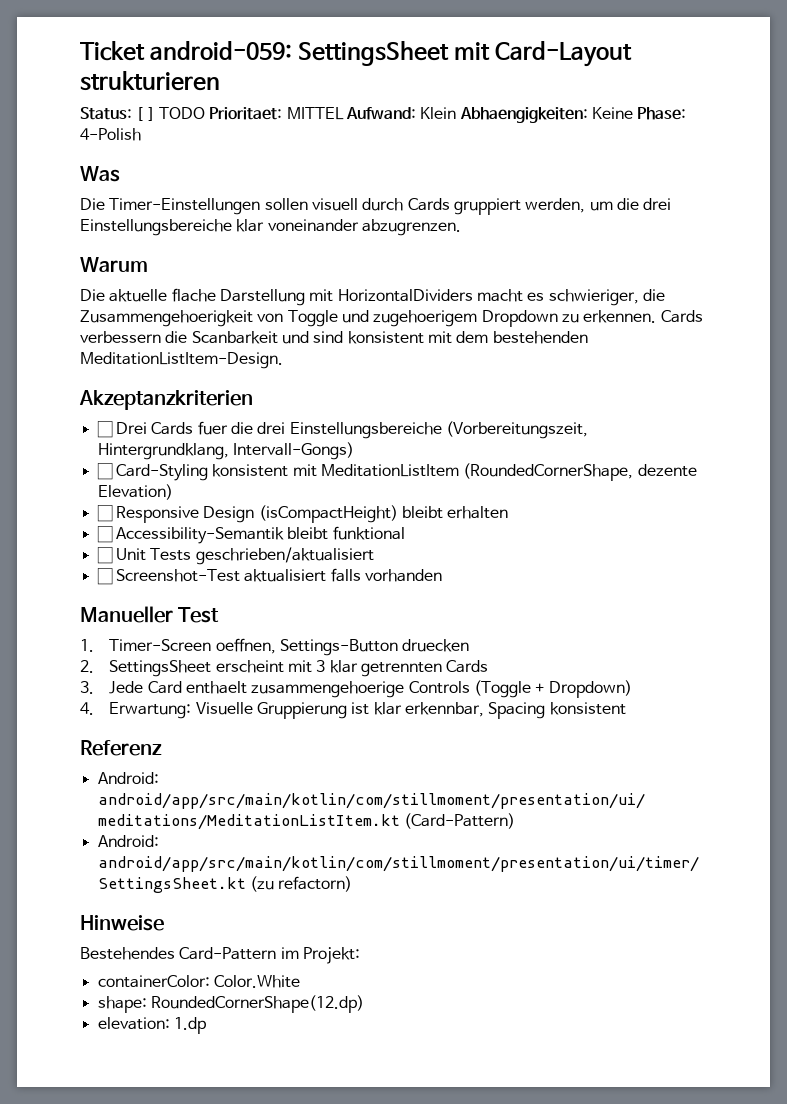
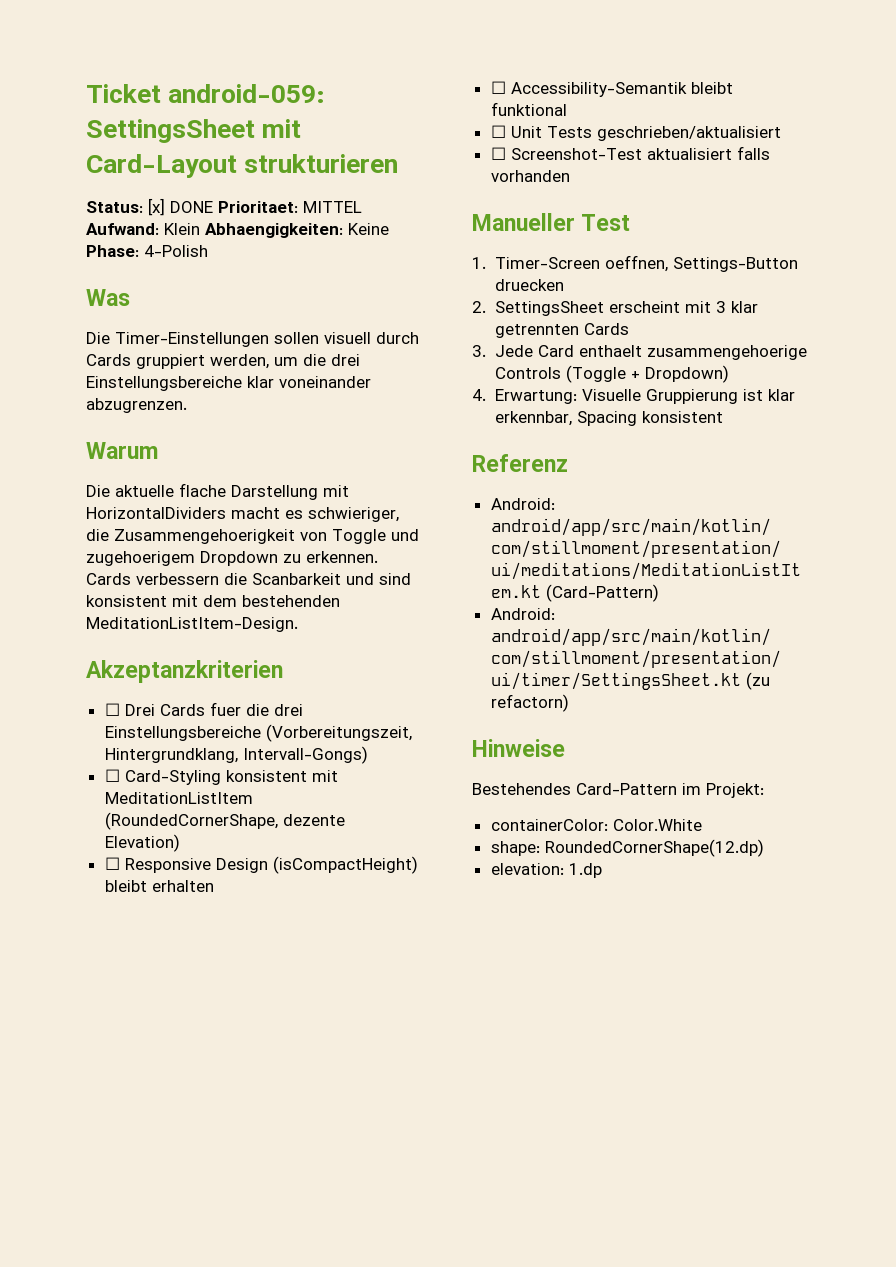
[136,107,205,121] [ ] TODO -> [148,198,213,216] [x] DONE

